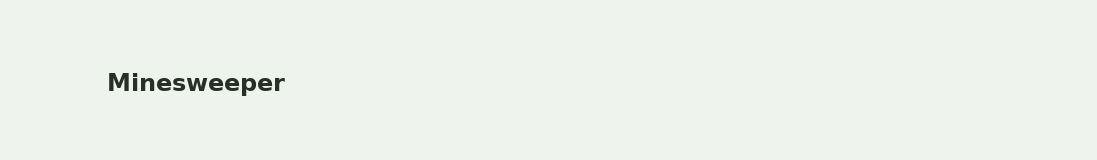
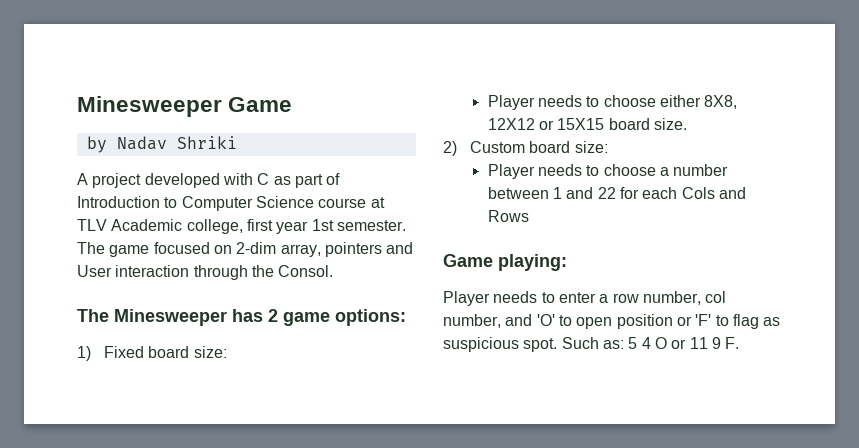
[107,73,285,96] Minesweeper -> [77,96,293,117] [86,136,237,153] [77,173,341,188] [77,196,385,211] [77,219,406,234] [77,242,414,257] [77,265,334,280] [77,309,406,326] [77,346,227,361] [487,95,738,110] [487,118,687,130] [443,141,608,156] [487,164,729,179] [487,187,746,199] [487,210,529,222] [443,254,567,271] [443,291,727,306] [443,314,781,329] [443,337,740,352] Minesweeper Game // by Nadav Shriki // A project developed with C as part of Introduction to Computer Science course at TLV Academic college, first year 1st semester. The game focused on 2-dim array, pointers and User interaction through the Consol. // The Minesweeper has 2 game options: // 1) Fixed board size: // Player needs to choose either 8X8, 12X12 or 15X15 board size. // 2) Custom board size: // Player needs to choose a number between 1 and 22 for each Cols and Rows // Game playing: // Player needs to enter a row number, col number, and 'O' to open position or 'F' to flag as suspicious spot. Such as: 5 4 O or 11 9 F.

